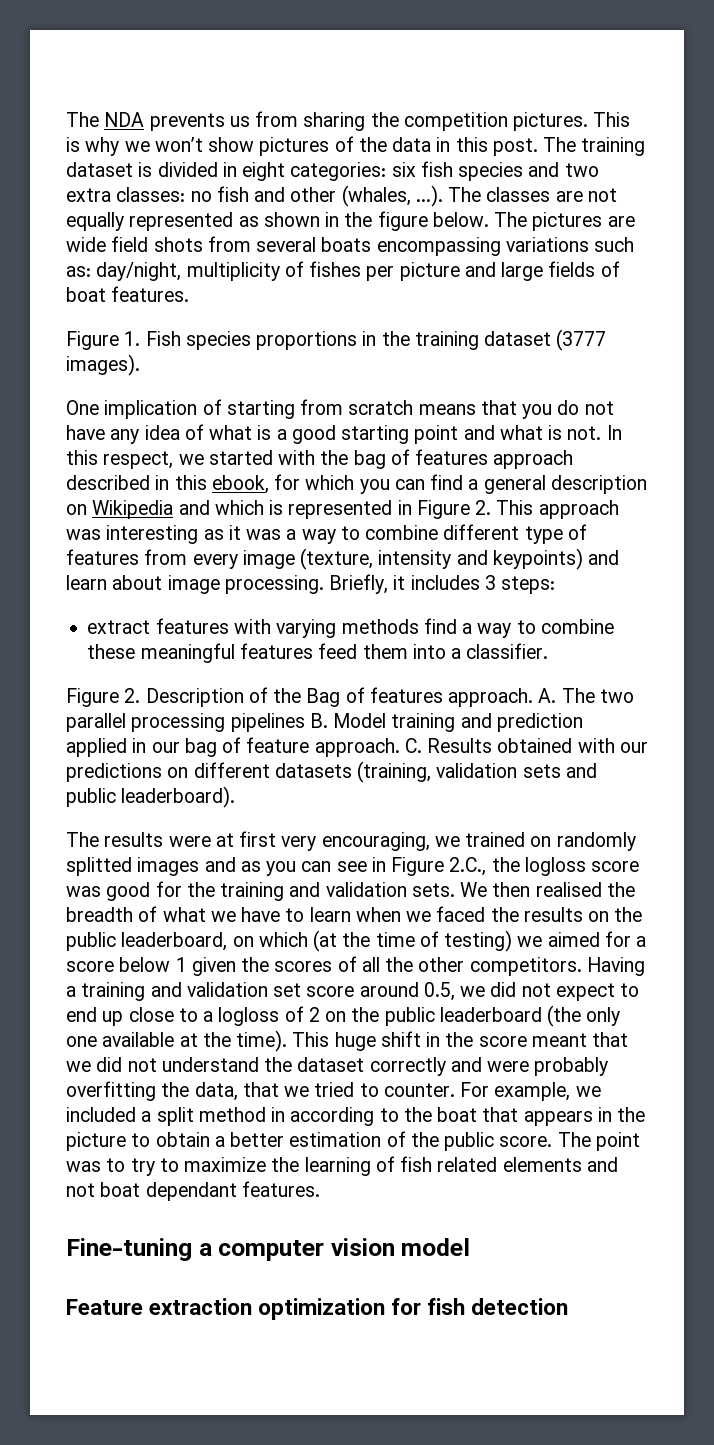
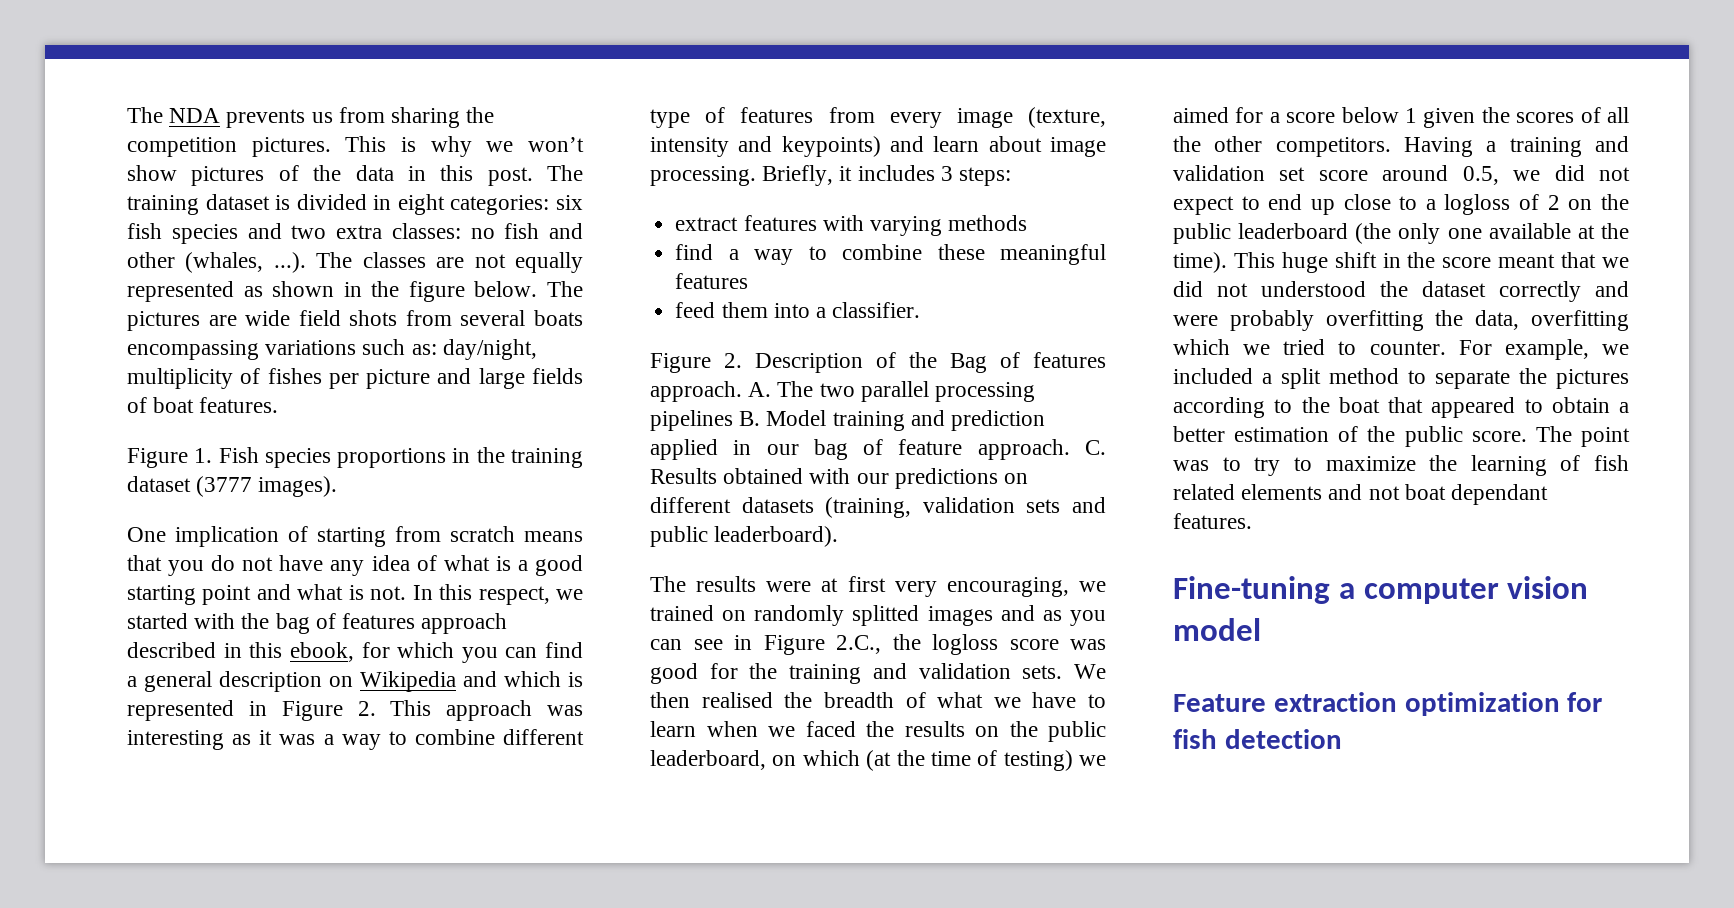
(419, 626) none -> (1028, 223) //
(313, 651) none -> (749, 281) //
[161,1057,259,1072] understand -> [1261,281,1366,297] understood
[242,1082,279,1097] that -> [1531,310,1629,331] [1173,339,1230,355] overfitting which
[271,1107,286,1122] in -> [1408,368,1629,389] to separate the pictures
[523,1107,646,1126] [66,1132,126,1151] appears in the picture -> [1431,397,1516,418] appeared

